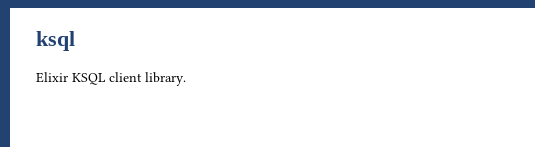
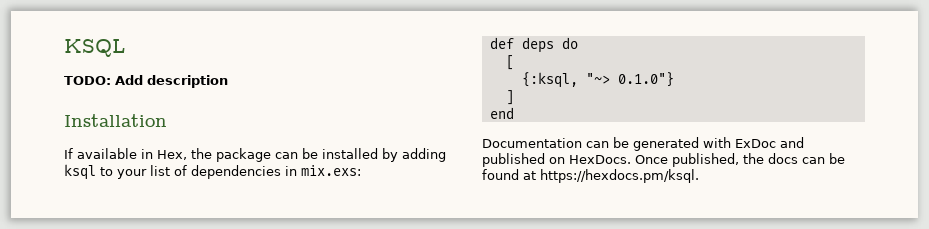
[36,31,75,51] [36,72,186,86] ksql // Elixir KSQL client library. -> [64,39,125,57] [64,75,228,88] [64,114,167,127] [64,148,446,162] [64,164,361,180] [489,37,578,53] [505,55,514,70] [521,72,674,88] [505,90,514,105] [489,107,514,119] [482,137,804,151] [482,153,845,167] [482,169,699,183] KSQL // TODO: Add description // Installation // If available in Hex, the package can be installed by adding ksql to your list of dependencies in mix.exs: // def deps do // [ // {:ksql, "~> 0.1.0"} // ] // end // Documentation can be generated with ExDoc and published on HexDocs. Once published, the docs can be found at https://hexdocs.pm/ksql.

